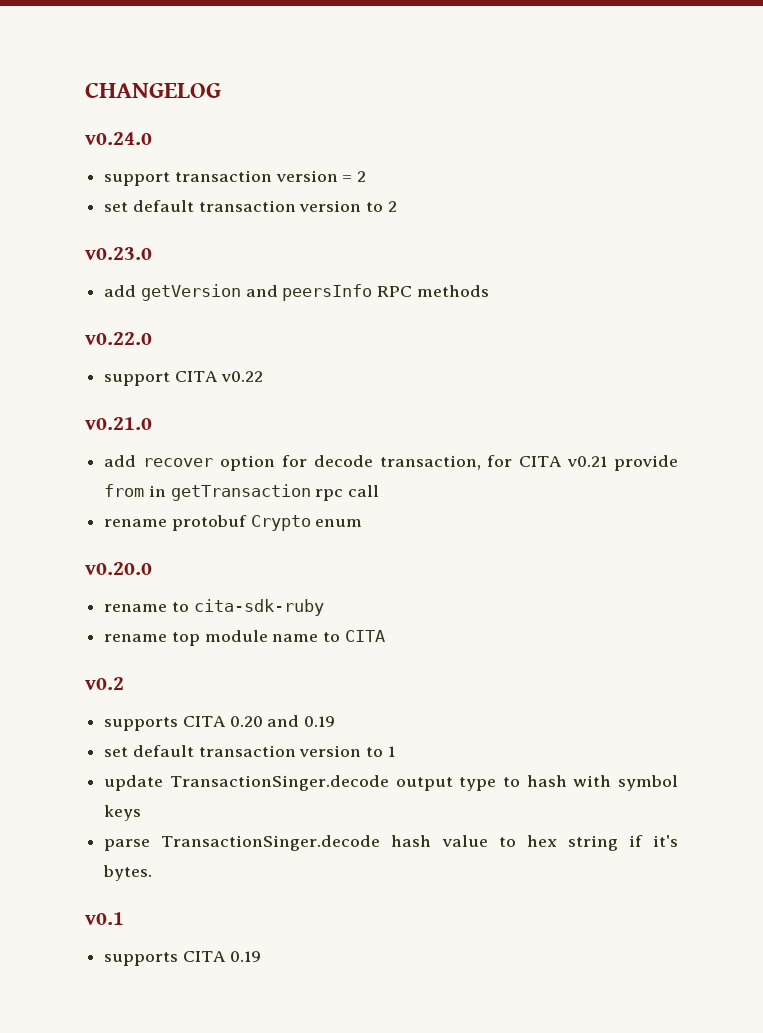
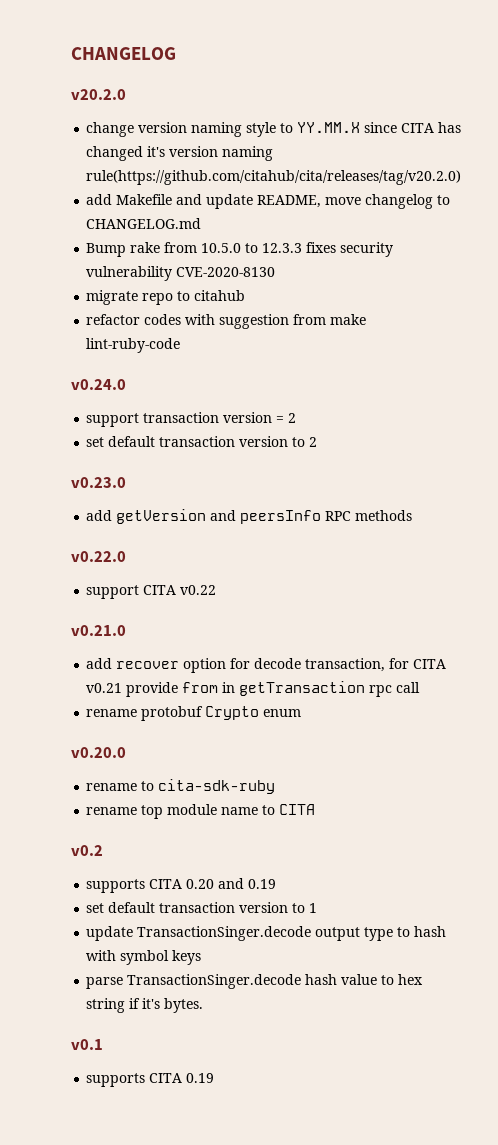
(221, 90) none -> [71,89,126,100] [86,122,462,137] [86,146,274,161] [86,170,462,185] [86,194,451,209] [86,218,202,229] [86,242,394,257] [86,266,276,281] [86,290,246,305] [86,314,367,329] [86,338,181,353] // v20.2.0 // change version naming style to YY.MM.X since CITA has changed it's version naming rule(https://github.com/citahub/cita/releases/tag/v20.2.0) // add Makefile and update README, move changelog to CHANGELOG.md // Bump rake from 10.5.0 to 12.3.3 fixes security vulnerability CVE-2020-8130 // migrate repo to citahub // refactor codes with suggestion from make lint-ruby-code

